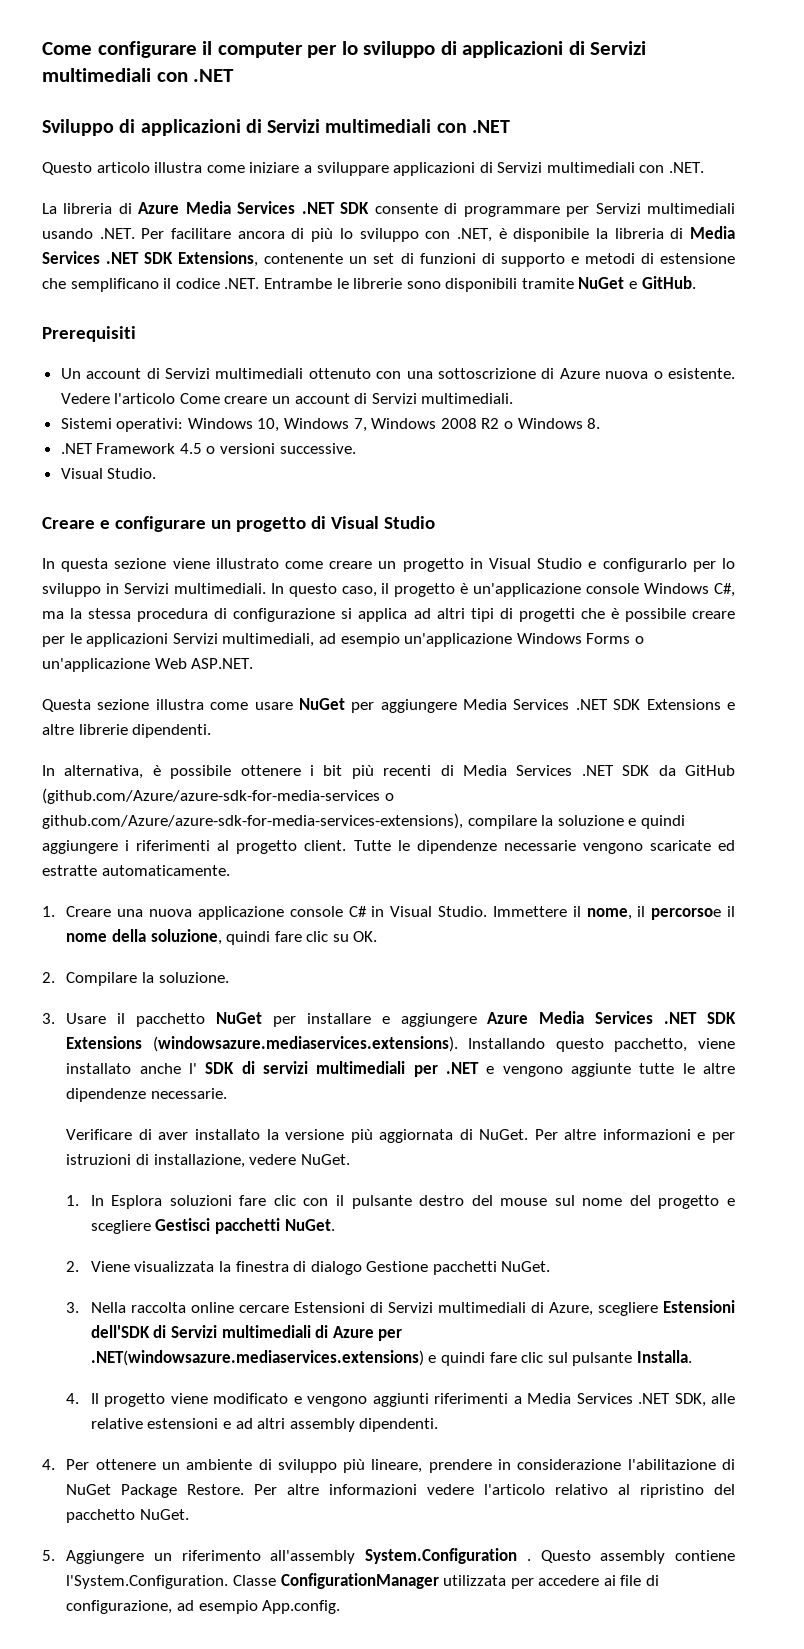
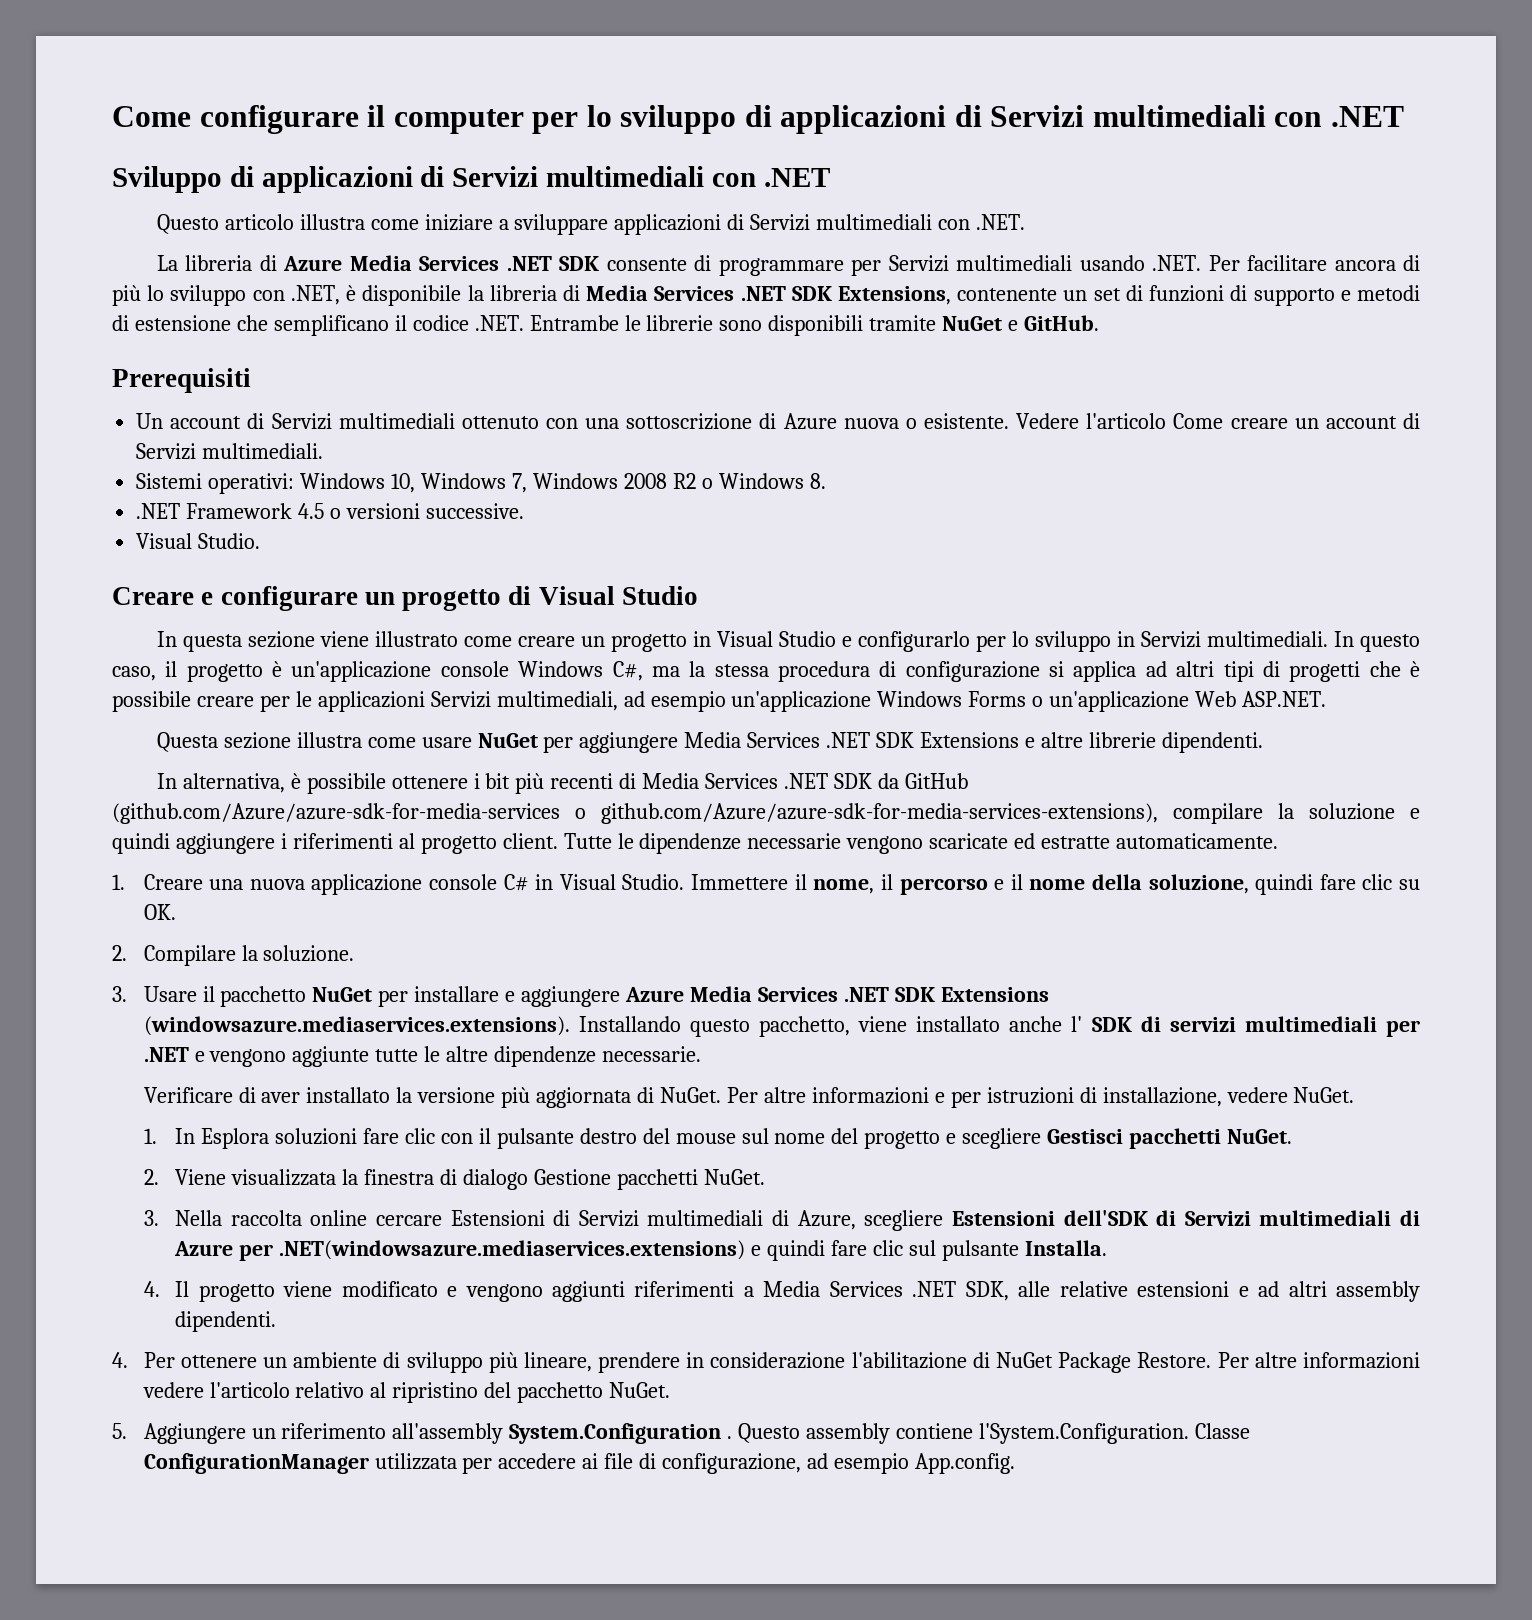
[651,908,722,920] percorsoe -> [899,878,1005,895] percorso e

